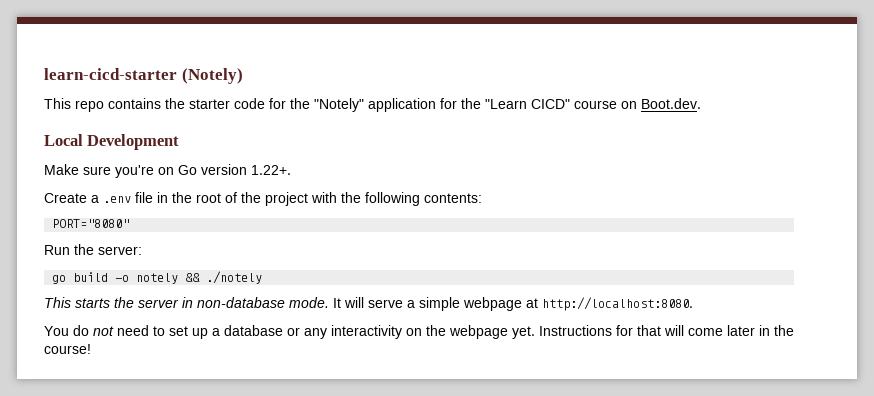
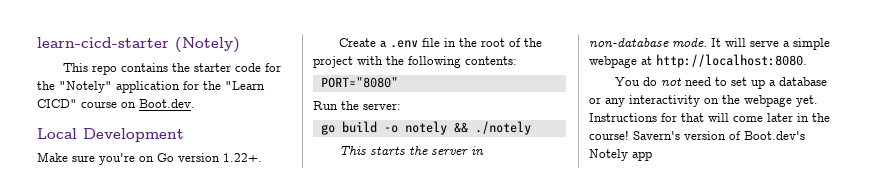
(91, 349) none -> [633,131,805,140] [589,149,652,161] Savern's version of Boot.dev's Notely app

